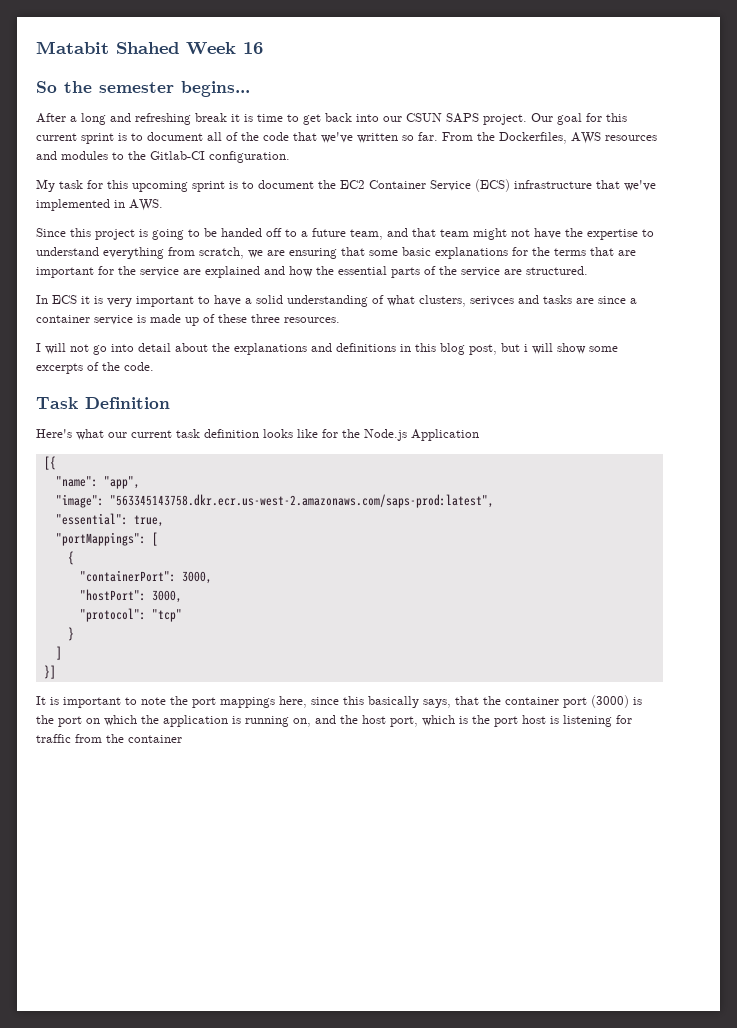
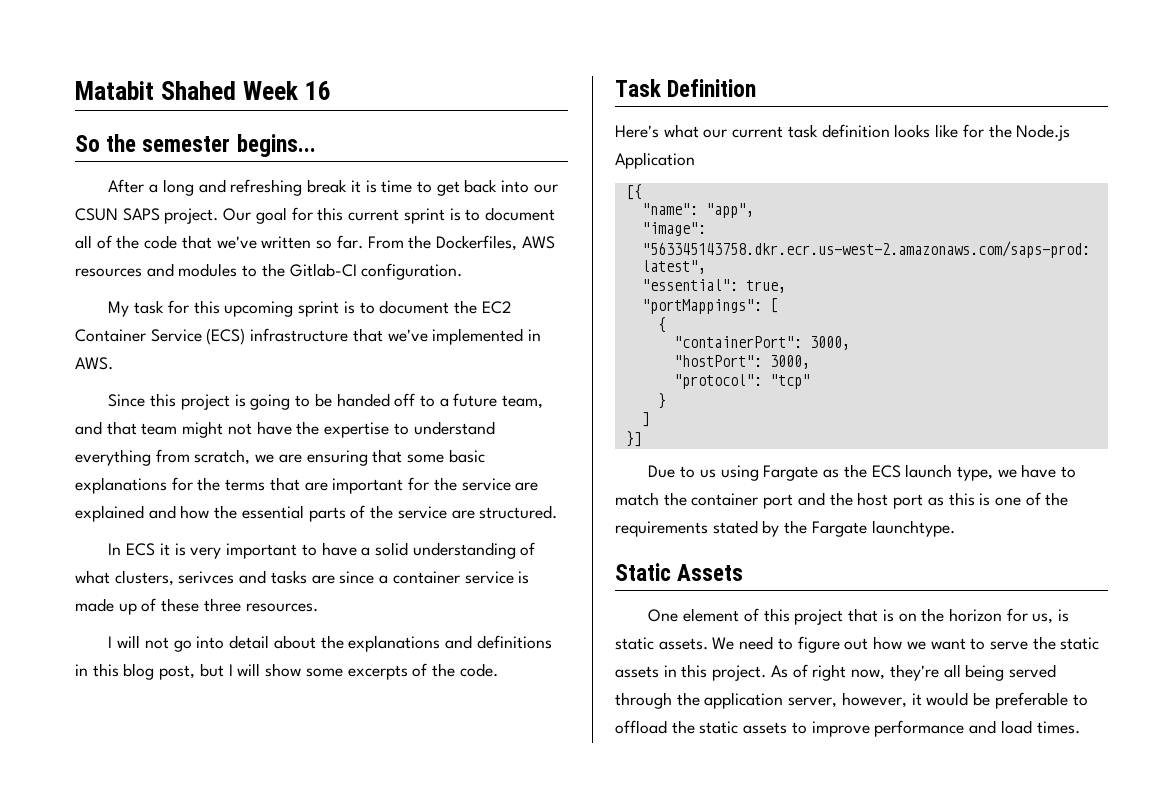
[524,344,528,352] i -> [228,664,233,676] I
[36,695,642,708] [36,715,632,727] [36,734,182,743] It is important to note the port mappings here, since this basically says, that the container port (3000) is the port on which the application is running on, and the host port, which is the port host is listening for traffic from the container -> [648,464,1077,481] [615,492,1069,509] [615,520,955,537] [615,563,744,581] [648,608,1070,625] [615,636,1100,653] [615,664,1056,681] [615,692,1088,709] [615,720,1080,737] Due to us using Fargate as the ECS launch type, we have to match the container port and the host port as this is one of the requirements stated by the Fargate launchtype. // Static Assets // One element of this project that is on the horizon for us, is static assets. We need to figure out how we want to serve the static assets in this project. As of right now, they're all being served through the application server, however, it would be preferable to offload the static assets to improve performance and load times.

